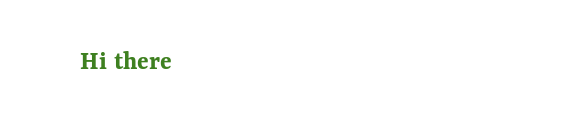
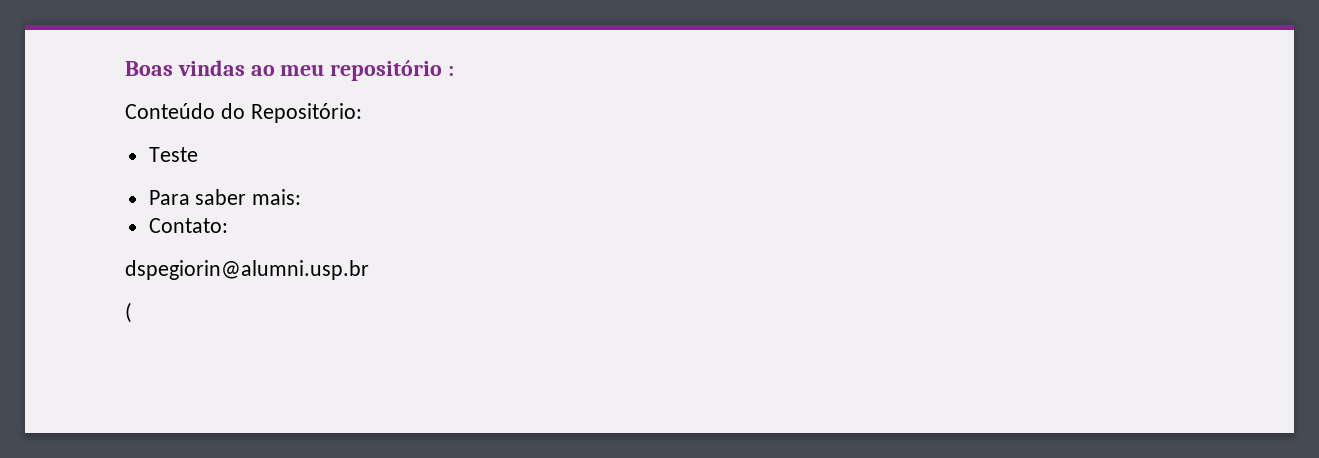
[80,51,173,69] Hi there -> [125,60,455,81] [125,103,362,123] [148,147,198,162] [148,189,302,205] [148,218,228,233] [125,260,369,280] [125,302,132,323] Boas vindas ao meu repositório : // Conteúdo do Repositório: // Teste // Para saber mais: // Contato: // dspegiorin@alumni.usp.br // (

